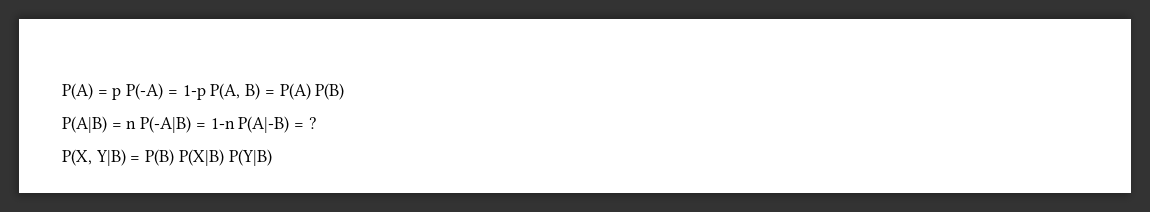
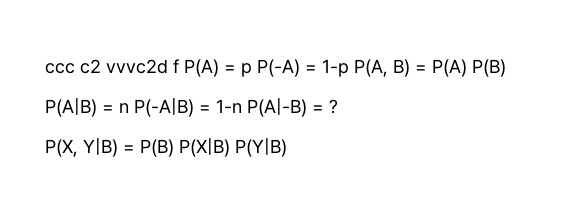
(62, 91) none -> [45,59,179,74] ccc c2 vvvc2d f

